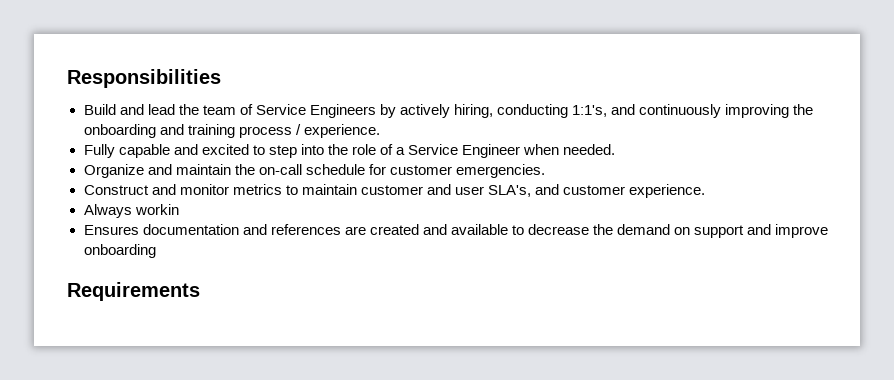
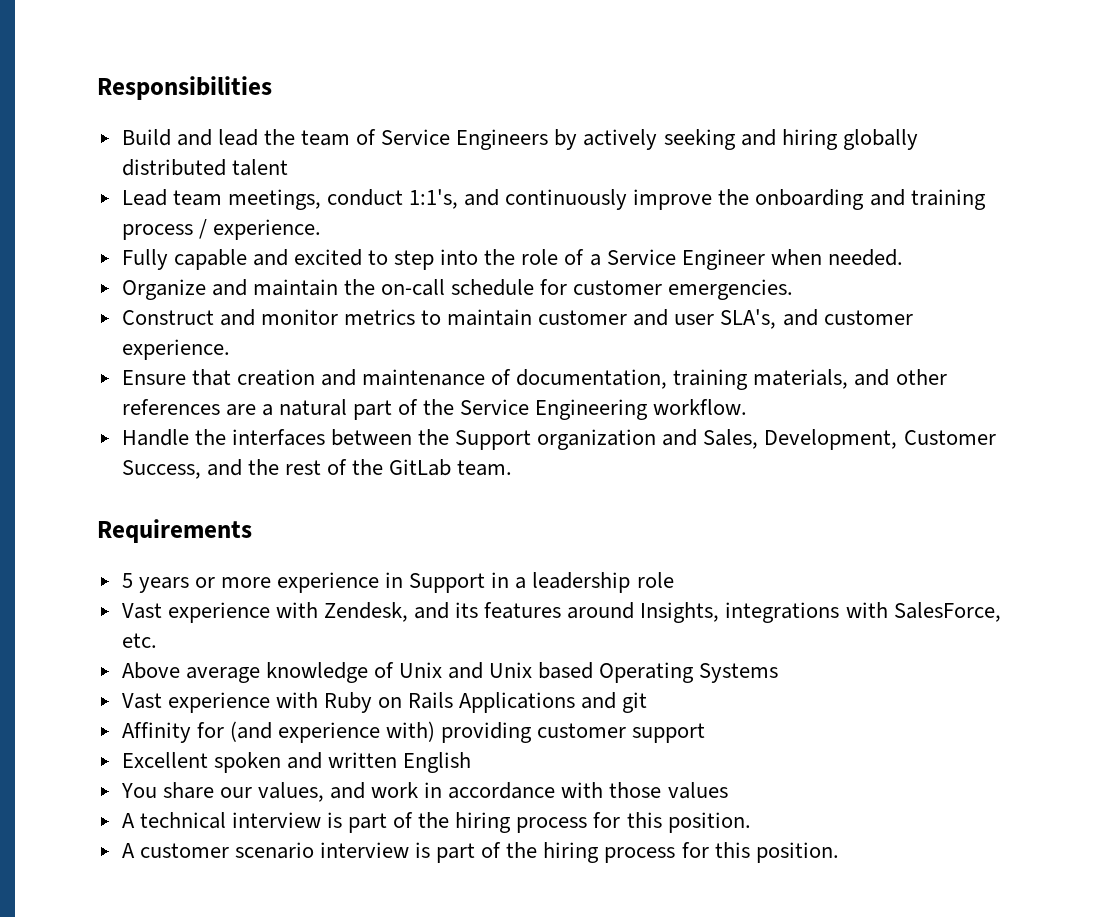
[454,104,569,118] hiring, conducting -> [663,129,918,150] [121,159,288,176] [121,189,403,210] seeking and hiring globally distributed talent // Lead team meetings, conduct
[725,104,790,118] improving -> [633,189,713,210] improve
[83,204,179,218] [83,224,829,238] [83,244,156,258] [67,282,200,301] Always workin // Ensures documentation and references are created and available to decrease the demand on support and improve onboarding // Requirements -> [121,369,947,390] [121,399,748,420] [121,429,996,450] [121,459,513,479] [97,519,252,543] [121,572,674,593] [121,602,1001,623] [121,633,157,648] [121,662,779,683] [121,692,648,713] [121,721,706,743] [121,752,472,773] [120,782,728,802] [121,812,751,833] [121,842,839,863] Ensure that creation and maintenance of documentation, training materials, and other references are a natural part of the Service Engineering workflow. // Handle the interfaces between the Support organization and Sales, Development, Customer Success, and the rest of the GitLab team. // Requirements // 5 years or more experience in Support in a leadership role // Vast experience with Zendesk, and its features around Insights, integrations with SalesForce, etc. // Above average knowledge of Unix and Unix based Operating Systems // Vast experience with Ruby on Rails Applications and git // Affinity for (and experience with) providing customer support // Excellent spoken and written English // You share our values, and work in accordance with those values // A technical interview is part of the hiring process for this position. // A customer scenario interview is part of the hiring process for this position.

